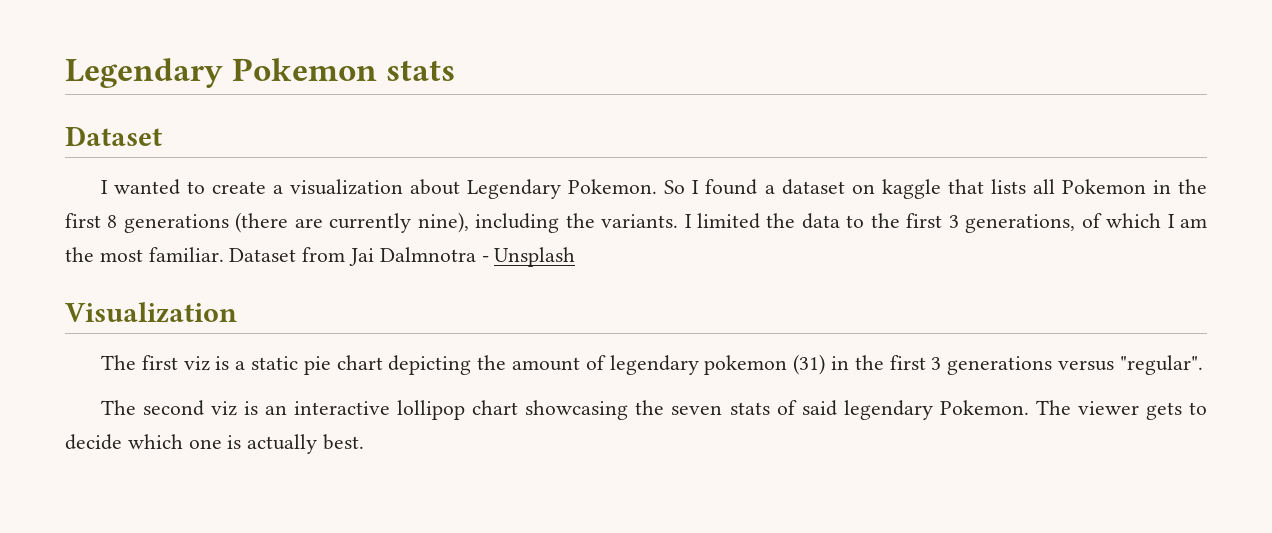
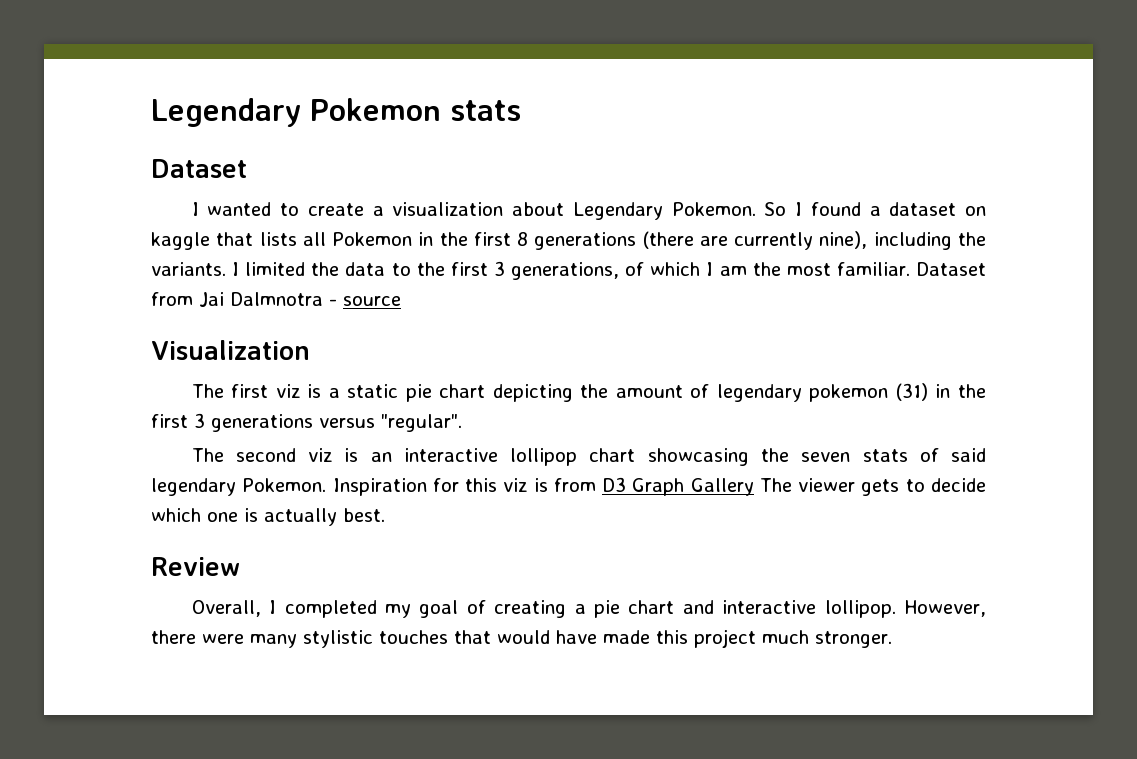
[494,247,576,267] Unsplash -> [343,296,401,306] source
(1029, 407) none -> [332,477,754,496] Inspiration for this viz is from D3 Graph Gallery
(365, 442) none -> [151,557,240,576] [191,600,986,618] [151,629,892,648] // Review // Overall, I completed my goal of creating a pie chart and interactive lollipop. However, there were many stylistic touches that would have made this project much stronger.

